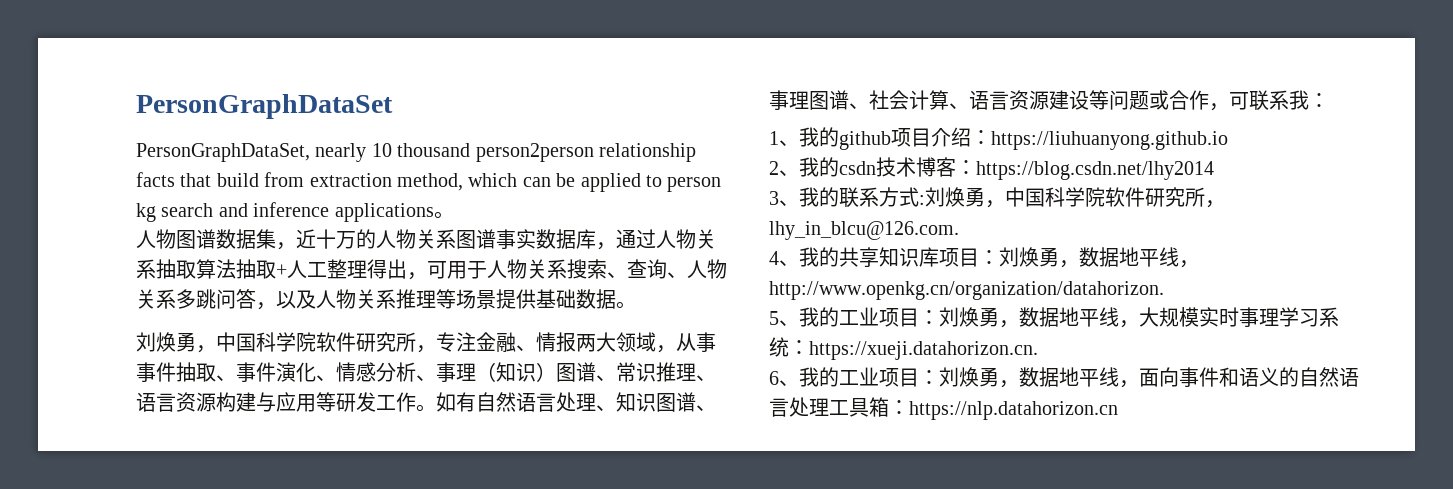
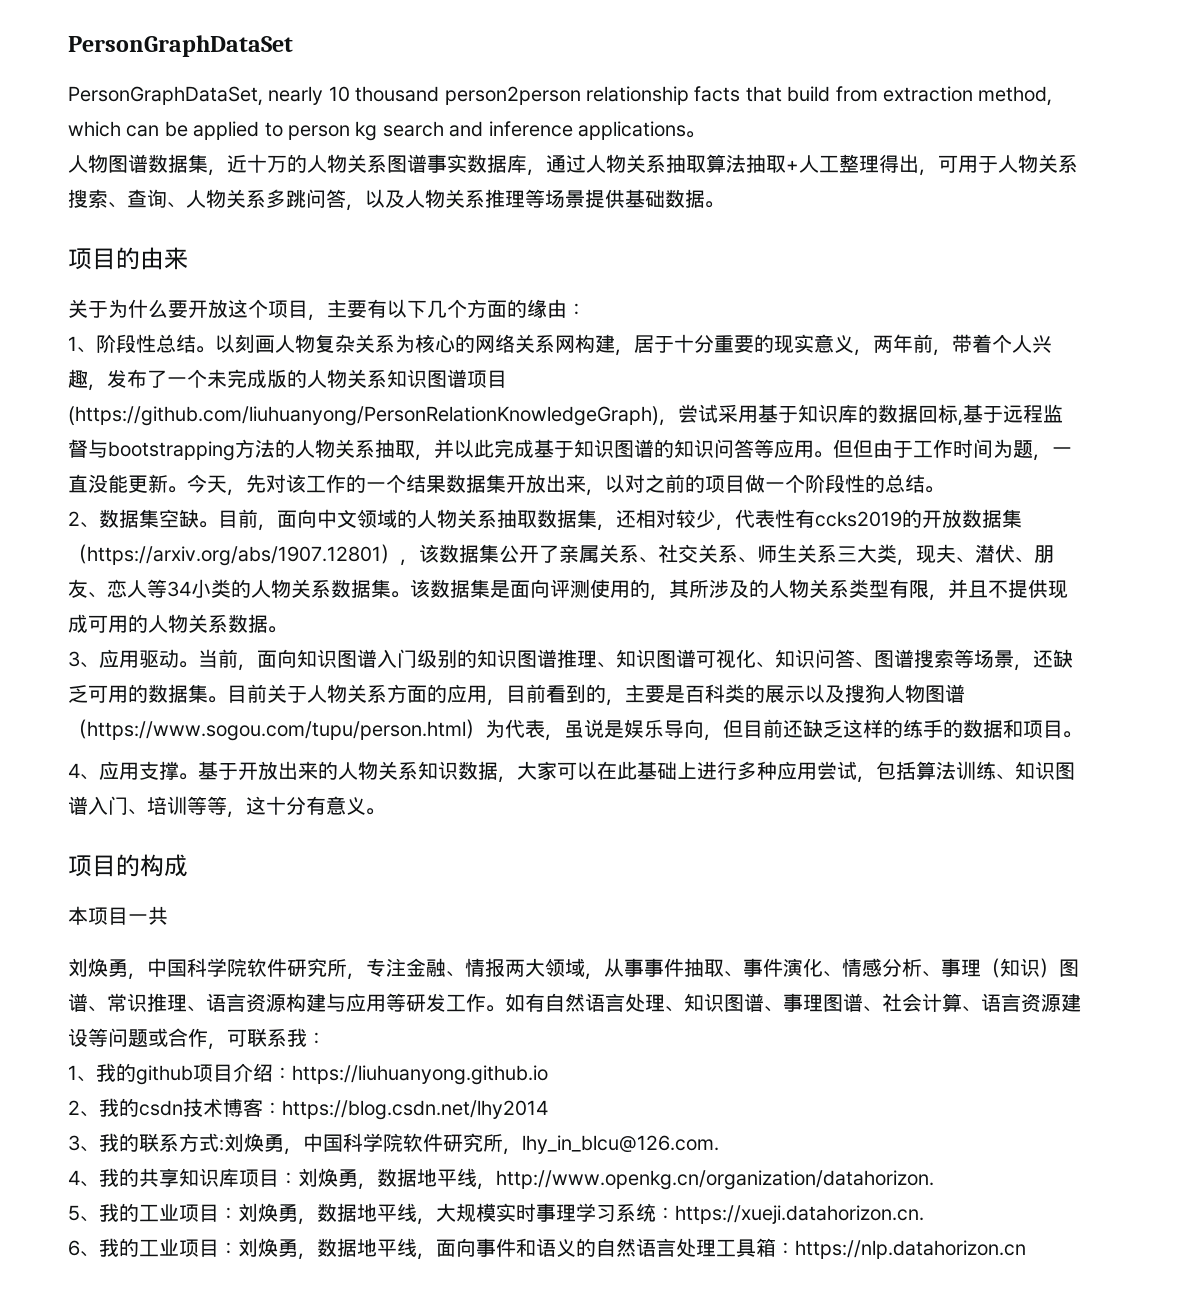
(636, 305) none -> [68,247,188,270] [68,299,586,321] [68,334,1052,356] [68,369,507,391] [68,404,1063,426] [68,439,1072,461] [68,474,944,496] [68,509,1022,531] [68,544,1054,566] [68,579,1068,601] [68,614,287,633] [68,649,1073,671] [68,684,965,706] [68,719,1082,741] [68,761,1075,783] [68,796,385,818] [68,854,188,877] [68,906,168,925] // 项目的由来 // 关于为什么要开放这个项目，主要有以下几个方面的缘由： // 1、阶段性总结。以刻画人物复杂关系为核心的网络关系网构建，居于十分重要的现实意义，两年前，带着个人兴趣，发布了一个未完成版的人物关系知识图谱项目(https://github.com/liuhuanyong/PersonRelationKnowledgeGraph)，尝试采用基于知识库的数据回标,基于远程监督与bootstrapping方法的人物关系抽取，并以此完成基于知识图谱的知识问答等应用。但但由于工作时间为题，一直没能更新。今天，先对该工作的一个结果数据集开放出来，以对之前的项目做一个阶段性的总结。 // 2、数据集空缺。目前，面向中文领域的人物关系抽取数据集，还相对较少，代表性有ccks2019的开放数据集（https://arxiv.org/abs/1907.12801），该数据集公开了亲属关系、社交关系、师生关系三大类，现夫、潜伏、朋友、恋人等34小类的人物关系数据集。该数据集是面向评测使用的，其所涉及的人物关系类型有限，并且不提供现成可用的人物关系数据。 // 3、应用驱动。当前，面向知识图谱入门级别的知识图谱推理、知识图谱可视化、知识问答、图谱搜索等场景，还缺乏可用的数据集。目前关于人物关系方面的应用，目前看到的，主要是百科类的展示以及搜狗人物图谱（https://www.sogou.com/tupu/person.html）为代表，虽说是娱乐导向，但目前还缺乏这样的练手的数据和项目。 // 4、应用支撑。基于开放出来的人物关系知识数据，大家可以在此基础上进行多种应用尝试，包括算法训练、知识图谱入门、培训等等，这十分有意义。 // 项目的构成 // 本项目一共

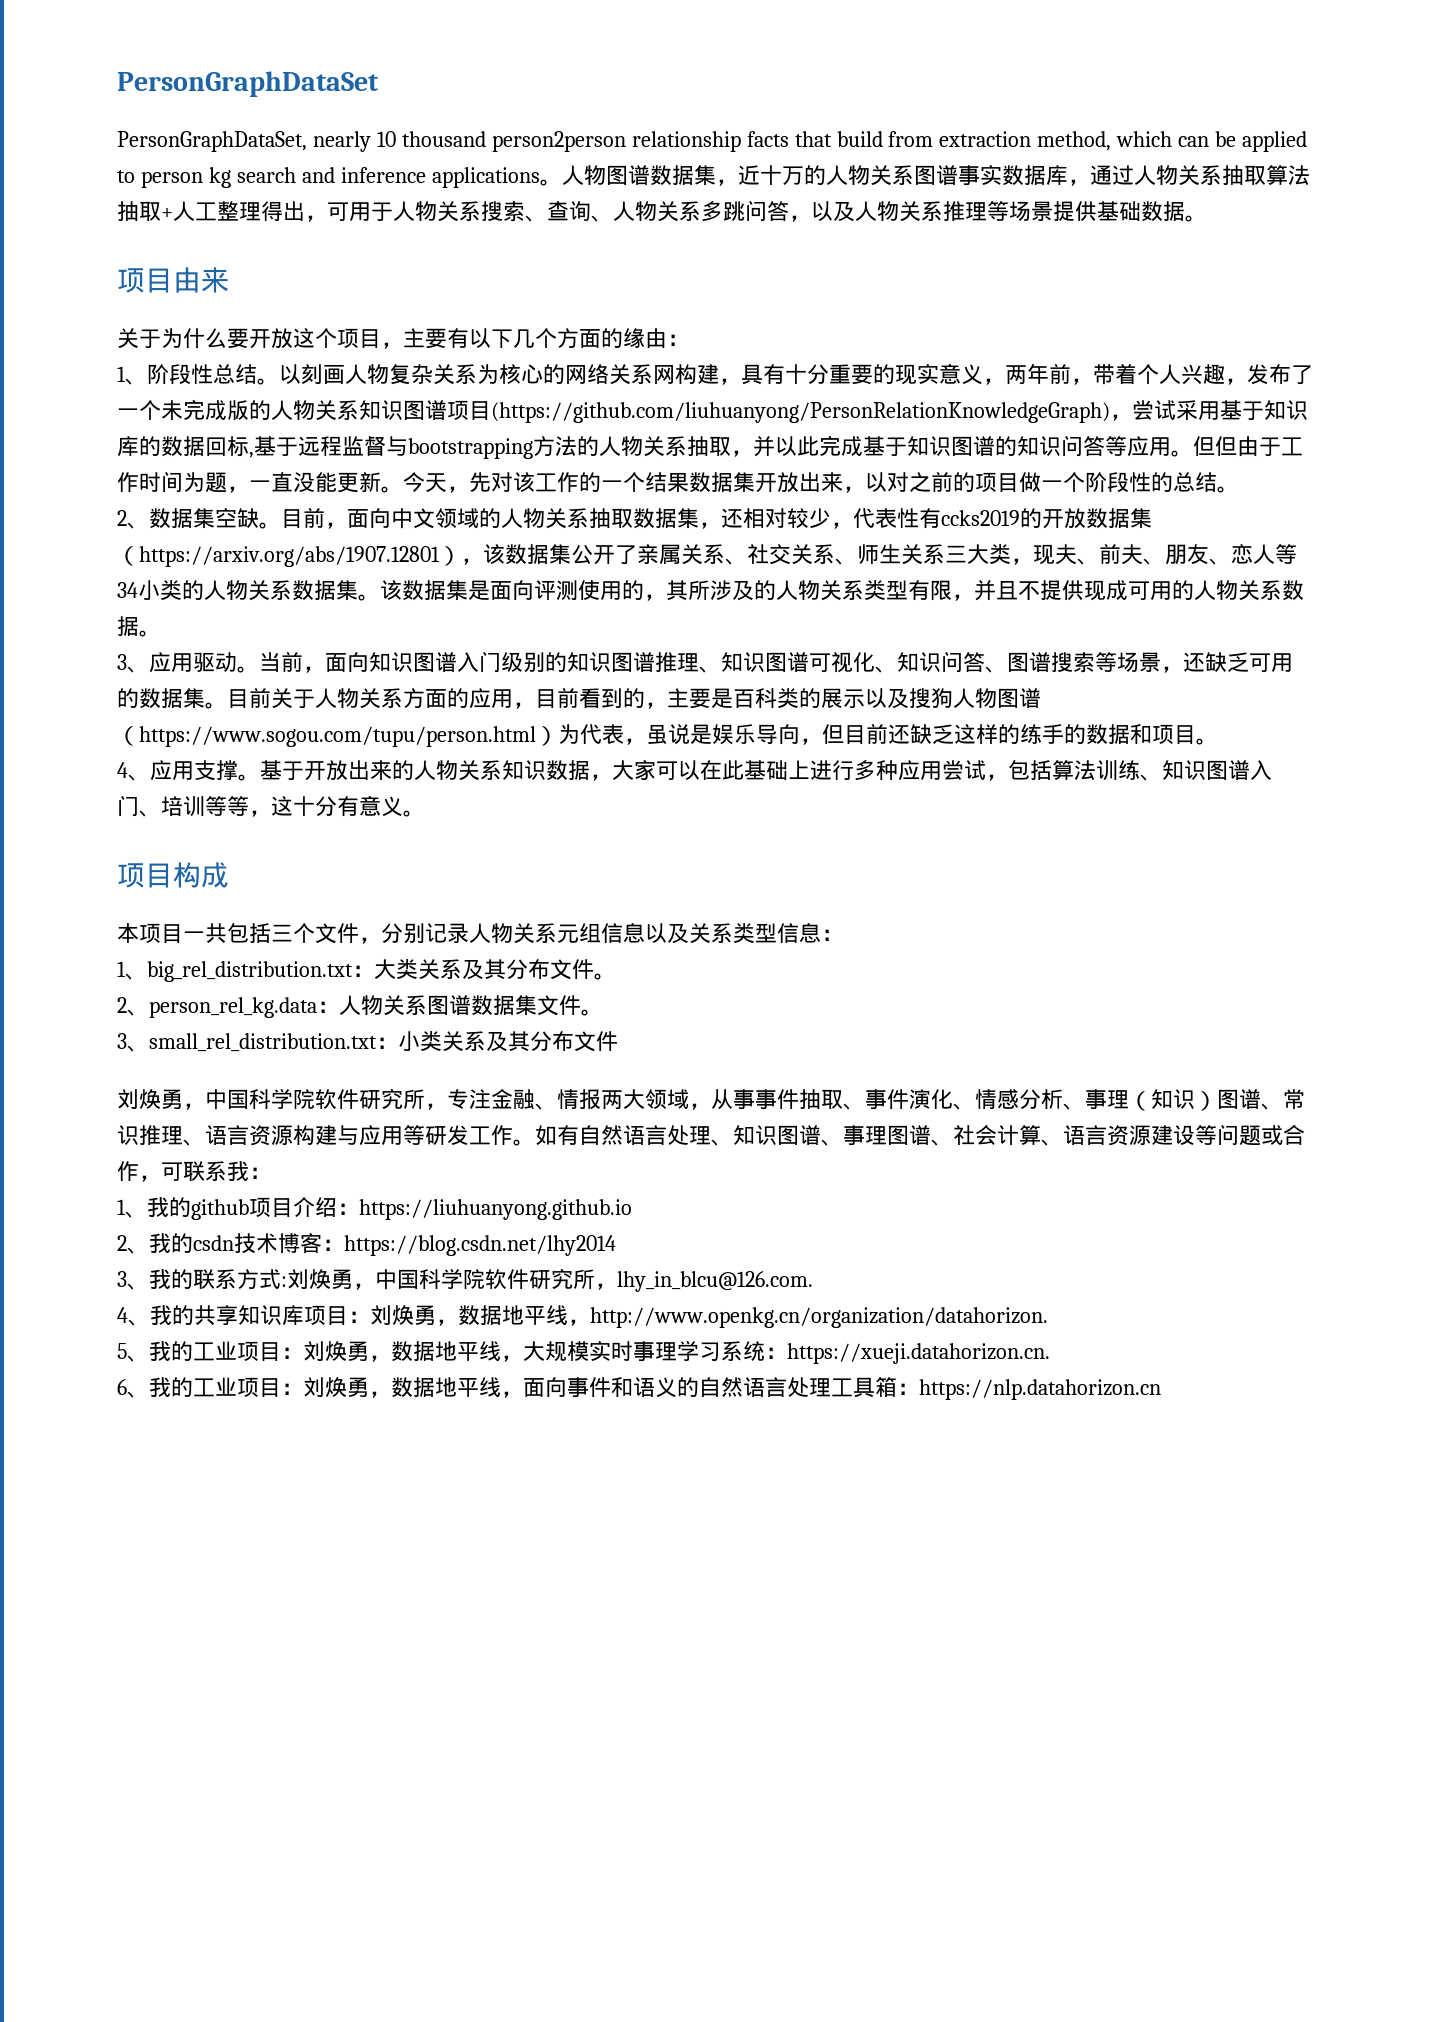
(705, 134) // -> (562, 182) none
[116,247,140,270] 的 -> (173, 280) none
[634,335,674,353] 居于 -> [741,364,785,385] 具有
[975,544,1015,563] 潜伏 -> [1099,543,1143,565] 前夫
[116,854,140,877] 的 -> (173, 875) none
(168, 915) none -> [227,922,843,944] [117,959,616,982] [117,995,603,1018] [117,1031,618,1052] 包括三个文件，分别记录人物关系元组信息以及关系类型信息： // 1、big_rel_distribution.txt：大类关系及其分布文件。 // 2、person_rel_kg.data：人物关系图谱数据集文件。 // 3、small_rel_distribution.txt：小类关系及其分布文件

